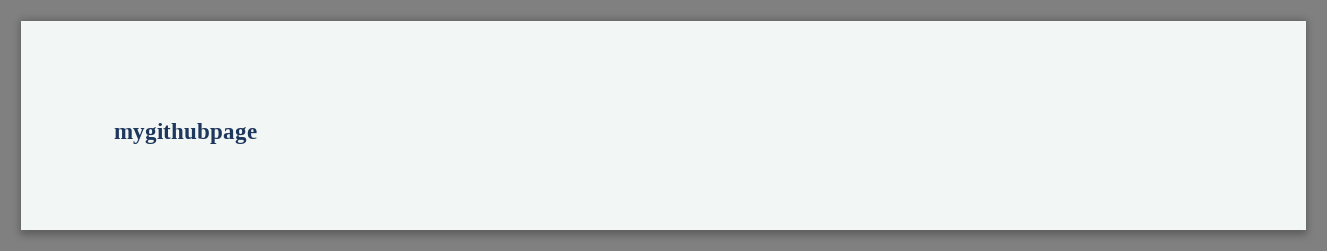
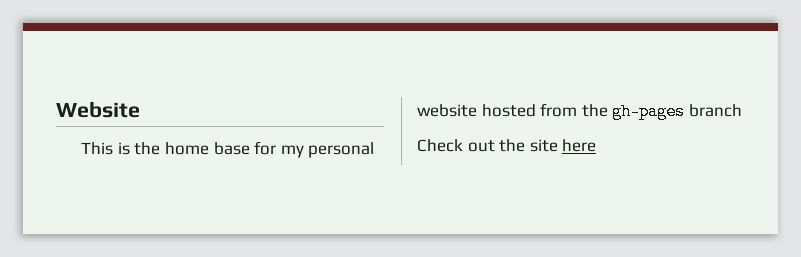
[114,123,257,144] mygithubpage -> [56,101,140,118] [81,141,375,158] [417,103,742,120] [417,139,597,152] Website // This is the home base for my personal website hosted from the gh-pages branch // Check out the site here

